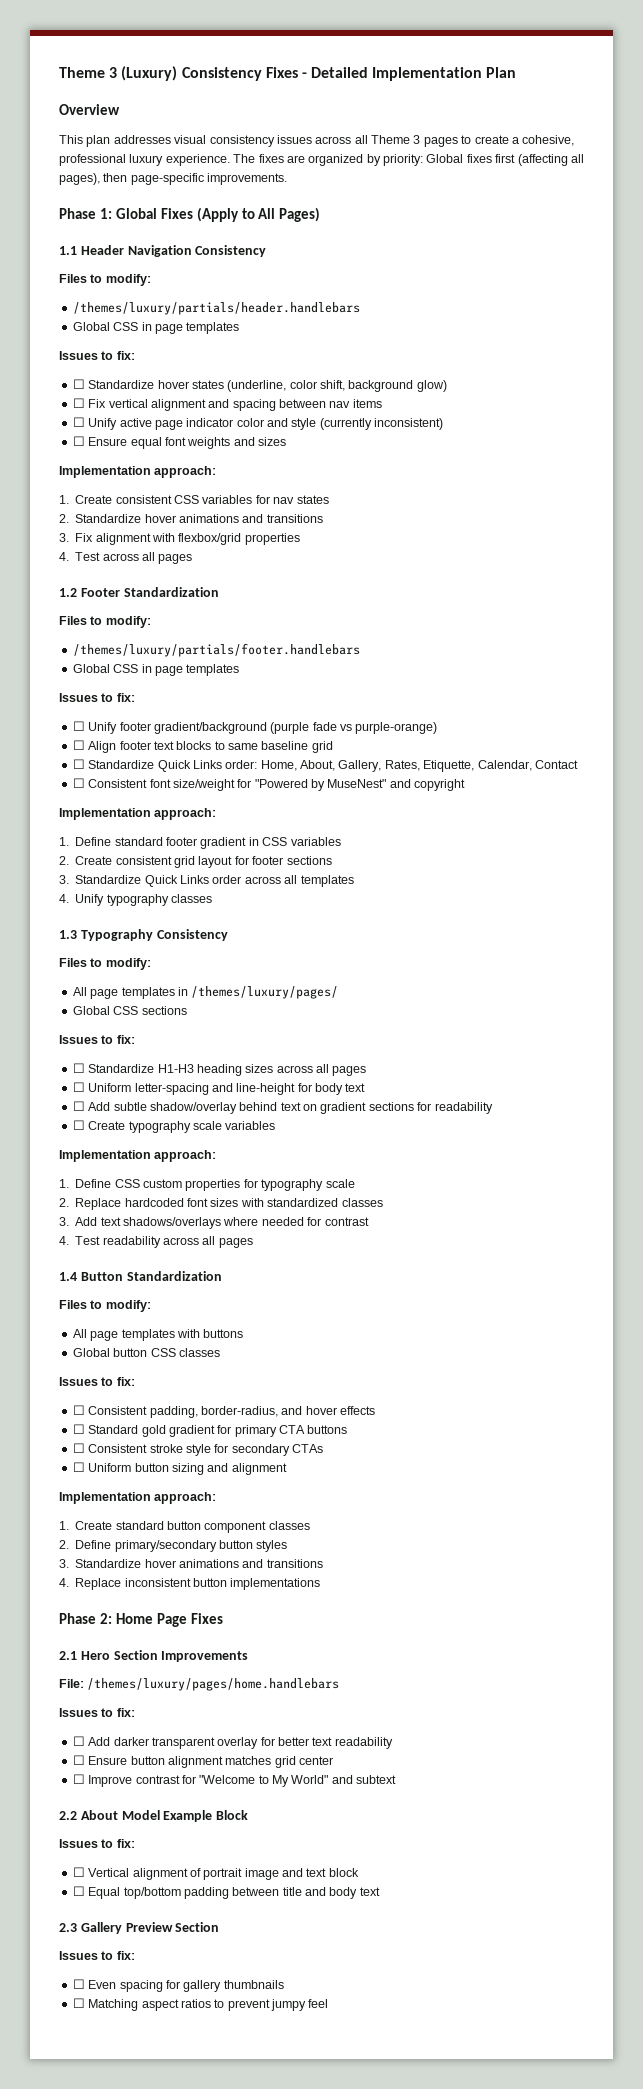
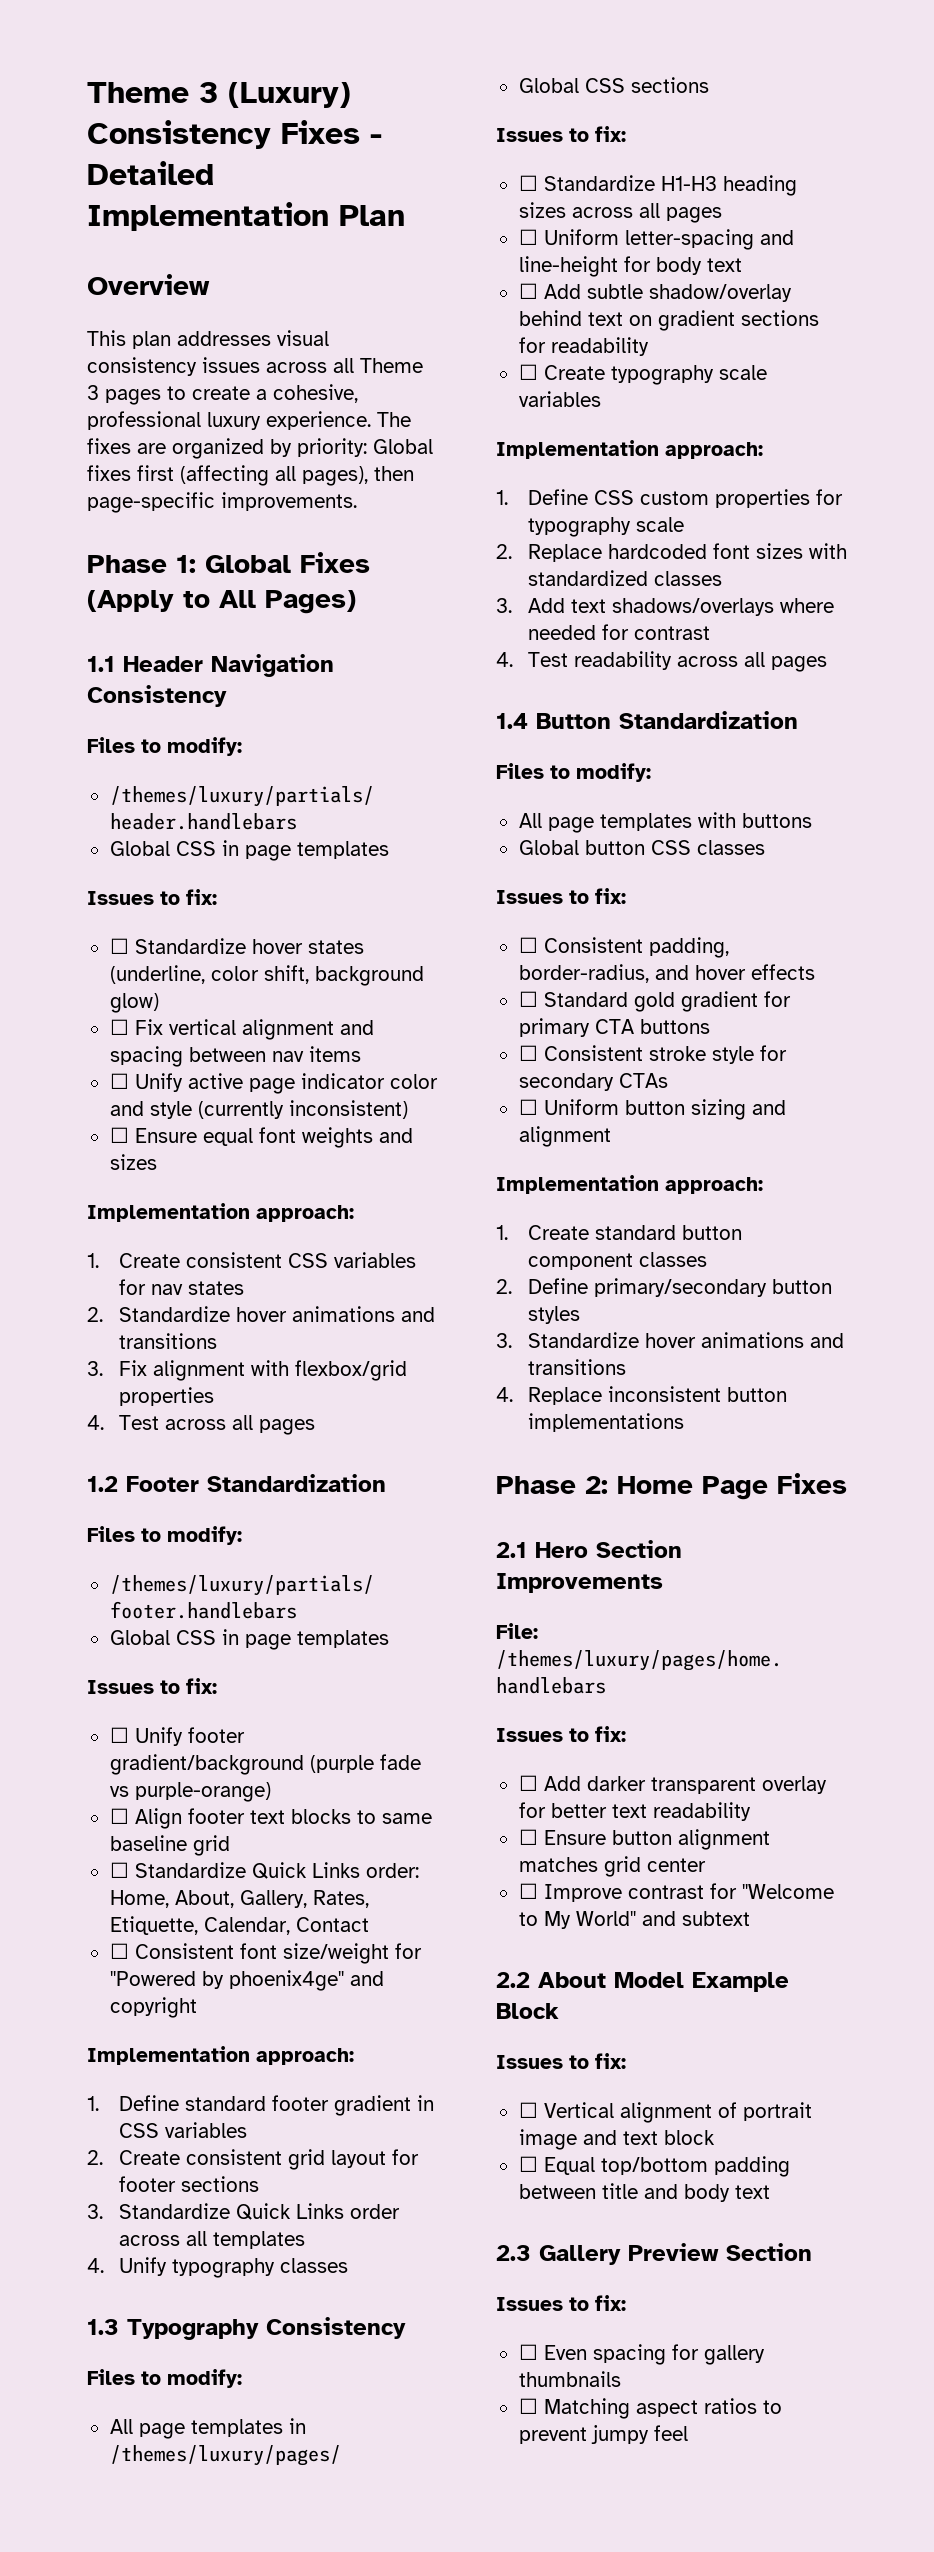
[327,779,387,788] MuseNest" -> [228,1970,344,1991] phoenix4ge"

